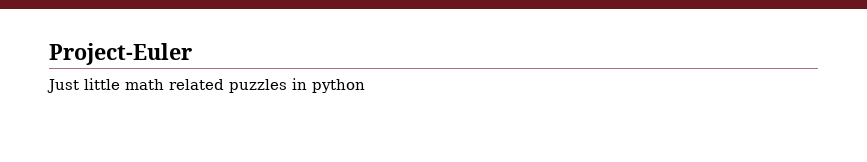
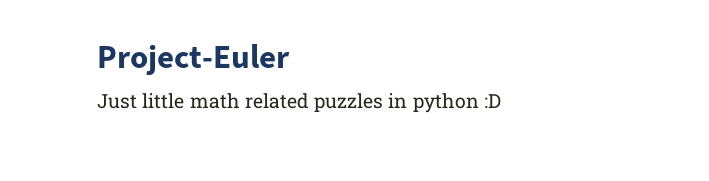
(365, 86) none -> [483,94,501,108] :D

